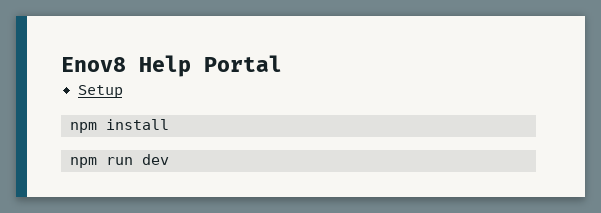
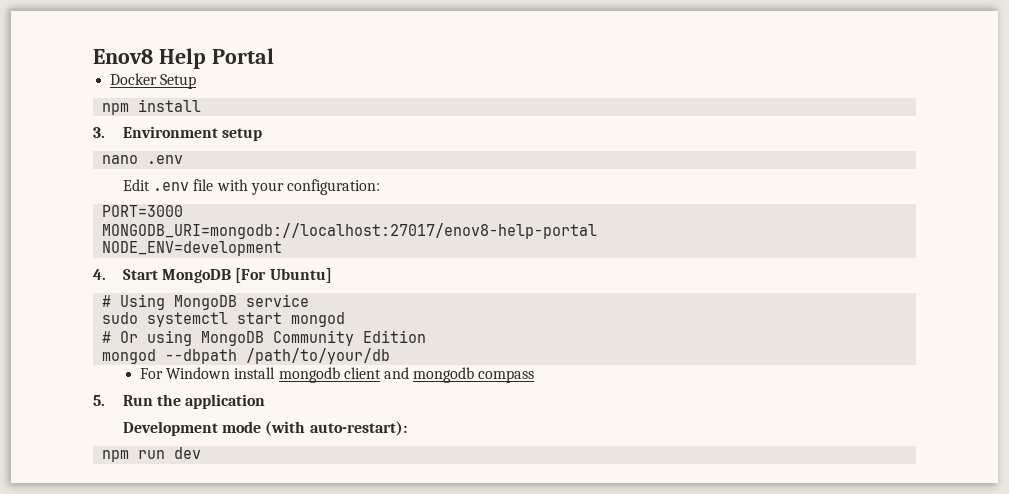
(282, 63) none -> [110,73,158,85] Docker
(169, 124) none -> [93,126,263,141] [102,155,184,164] [122,179,380,195] [102,205,184,217] [102,223,598,239] [102,241,283,256] [93,268,332,283] [102,294,310,310] [102,312,346,327] [102,330,427,346] [102,348,391,364] [140,367,535,383] [93,394,266,409] [122,421,407,436] // 3. Environment setup // nano .env // Edit .env file with your configuration: // PORT=3000 // MONGODB_URI=mongodb://localhost:27017/enov8-help-portal // NODE_ENV=development // 4. Start MongoDB [For Ubuntu] // # Using MongoDB service // sudo systemctl start mongod // # Or using MongoDB Community Edition // mongod --dbpath /path/to/your/db // For Windown install mongodb client and mongodb compass // 5. Run the application // Development mode (with auto-restart):

